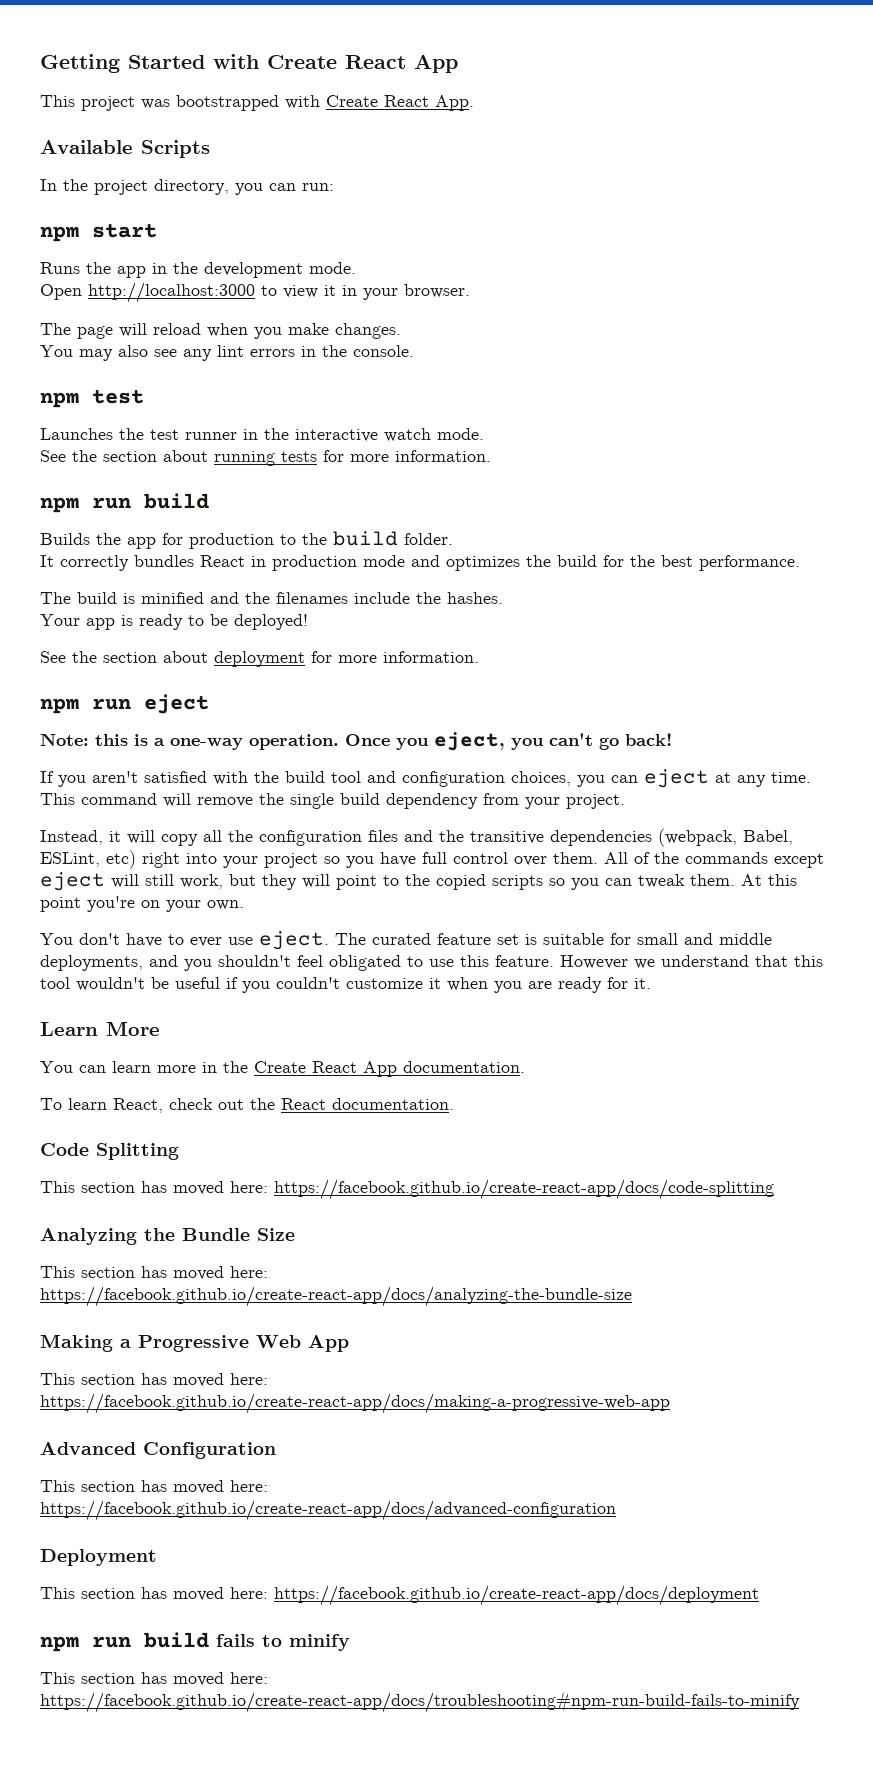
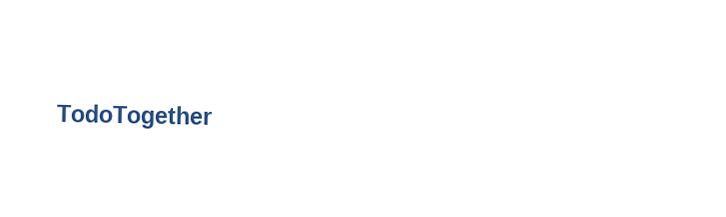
[40,54,458,73] [40,95,474,111] [40,140,210,158] [40,179,334,195] [40,224,157,242] [40,262,356,278] [40,282,470,303] [40,323,401,339] [40,345,414,361] [40,390,144,408] [40,428,484,442] [40,450,491,466] [40,493,209,513] [40,531,453,549] [40,555,800,571] [40,592,503,604] [40,614,308,630] [40,651,479,667] [40,694,209,714] [40,732,672,751] [40,769,811,788] [40,793,625,809] [40,828,793,847] [40,850,824,869] [40,872,797,891] [40,896,244,912] [40,931,772,950] [40,955,823,971] [40,977,651,993] [40,1021,160,1036] [40,1061,525,1077] [40,1098,454,1113] [40,1143,179,1160] [40,1179,774,1200] [40,1228,295,1245] [40,1266,268,1280] [40,1286,632,1307] [40,1334,349,1352] [40,1373,268,1387] [40,1393,670,1414] [40,1442,276,1459] [40,1480,268,1494] [40,1500,616,1521] [40,1549,157,1566] [40,1585,759,1606] [40,1632,350,1652] [40,1672,268,1686] [40,1691,800,1713] Getting Started with Create React App // This project was bootstrapped with Create React App. // Available Scripts // In the project directory, you can run: // npm start // Runs the app in the development mode. // Open http://localhost:3000 to view it in your browser. // The page will reload when you make changes. // You may also see any lint errors in the console. // npm test // Launches the test runner in the interactive watch mode. // See the section about running tests for more information. // npm run build // Builds the app for production to the build folder. // It correctly bundles React in production mode and optimizes the build for the best performance. // The build is minified and the filenames include the hashes. // Your app is ready to be deployed! // See the section about deployment for more information. // npm run eject // Note: this is a one-way operation. Once you eject, you can't go back! // If you aren't satisfied with the build tool and configuration choices, you can eject at any time. This command will remove the single build dependency from your project. // Instead, it will copy all the configuration files and the transitive dependencies (webpack, Babel, ESLint, etc) right into your project so you have full control over them. All of the commands except eject will still work, but they will point to the copied scripts so you can tweak them. At this point you're on your own. // You don't have to ever use eject. The curated feature set is suitable for small and middle deployments, and you shouldn't feel obligated to use this feature. However we understand that this tool wouldn't be useful if you couldn't customize it when you are ready for it. // Learn More // You can learn more in the Create React App documentation. // To learn React, check out the React documentation. // Code Splitting // This section has moved here: https://facebook.github.io/create-react-app/docs/code-splitting // Analyzing the Bundle Size // This section has moved here: https://facebook.github.io/create-react-app/docs/analyzing-the-bundle-size // Making a Progressive Web App // This section has moved here: https://facebook.github.io/create-react-app/docs/making-a-progressive-web-app // Advanced Configuration // This section has moved here: https://facebook.github.io/create-react-app/docs/advanced-configuration // Deployment // This section has moved here: https://facebook.github.io/create-react-app/docs/deployment // npm run build fails to minify // This section has moved here: https://facebook.github.io/create-react-app/docs/troubleshooting#npm-run-build-fails-to-minify -> [56,103,213,130] TodoTogether

